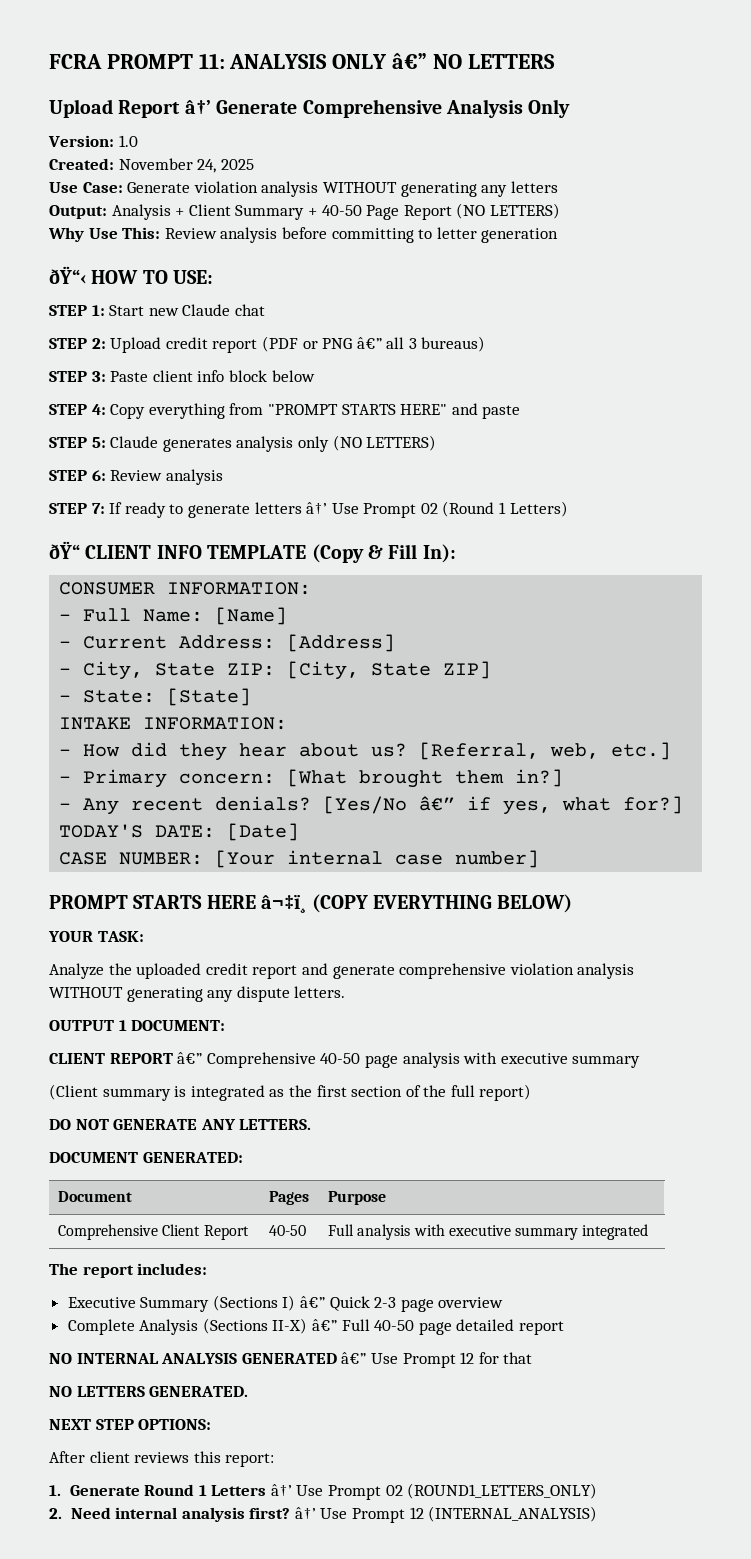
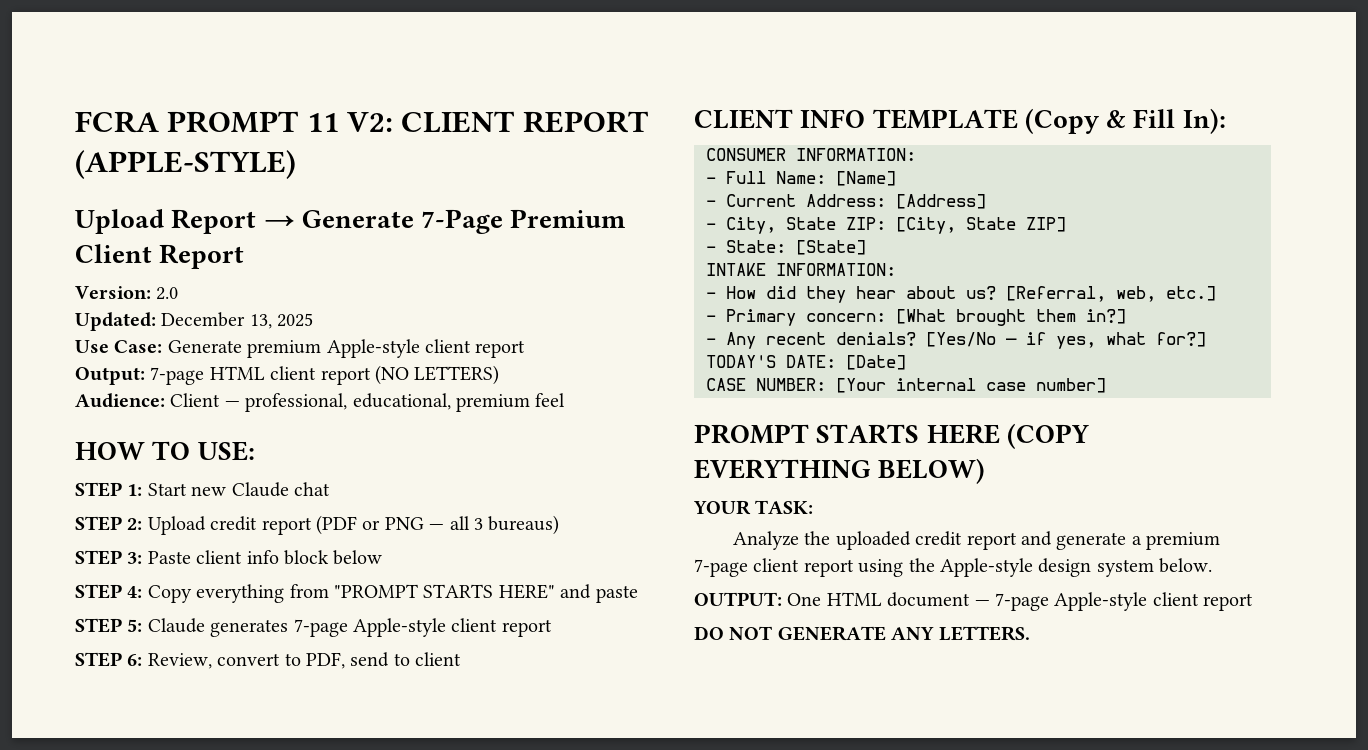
[198,53,555,69] [49,99,571,118] [48,135,138,147] [49,158,254,173] [49,181,558,197] [49,203,560,220] [48,227,559,243] [49,266,86,284] 11: ANALYSIS ONLY â€” NO LETTERS // Upload Report â†’ Generate Comprehensive Analysis Only // Version: 1.0 // Created: November 24, 2025 // Use Case: Generate violation analysis WITHOUT generating any letters // Output: Analysis + Client Summary + 40-50 Page Report (NO LETTERS) // Why Use This: Review analysis before committing to letter generation // ðŸ“‹ -> [306,111,649,133] [75,150,296,179] [75,209,627,234] [75,244,245,269] [75,286,179,300] [75,312,314,331] [75,339,526,358] [75,365,500,385] [75,393,566,412] 11 V2: CLIENT REPORT (APPLE-STYLE) // Upload Report → Generate 7-Page Premium Client Report // Version: 2.0 // Updated: December 13, 2025 // Use Case: Generate premium Apple-style client report // Output: 7-page HTML client report (NO LETTERS) // Audience: Client — professional, educational, premium feel //
[356,337,382,349] â€” -> [429,524,445,530] —
[236,435,437,452] [49,469,223,485] [49,501,568,518] [49,541,80,559] analysis only (NO LETTERS) // STEP 6: Review analysis // STEP 7: If ready to generate letters â†’ Use Prompt 02 (Round 1 Letters) // ðŸ“ -> [293,618,552,637] [75,652,462,669] 7-page Apple-style client report // STEP 6: Review, convert to PDF, send to client //
[419,796,456,811] â€” -> [1006,338,1017,345] —
[261,895,307,913] â¬‡ï¸ -> (1000, 434) none
[399,963,635,979] [49,986,346,1002] [49,1020,226,1031] [49,1052,641,1068] [49,1084,532,1101] comprehensive violation analysis WITHOUT generating any dispute letters. // OUTPUT 1 DOCUMENT: // CLIENT REPORT â€” Comprehensive 40-50 page analysis with executive summary // (Client summary is integrated as the first section of the full report) -> [1131,532,1221,550] [694,558,1213,577] [694,592,1254,611] a premium 7-page client report using the Apple-style design system below. // OUTPUT: One HTML document — 7-page Apple-style client report
[49,1152,243,1163] [58,1191,133,1202] [269,1191,310,1205] [328,1191,387,1205] [58,1224,249,1240] [269,1225,307,1236] [328,1224,649,1240] [49,1263,208,1278] [67,1295,504,1312] [67,1318,565,1335] [49,1352,533,1368] [49,1386,249,1397] [49,1419,212,1430] [49,1451,275,1467] [49,1483,598,1500] [49,1506,598,1523] // DOCUMENT GENERATED: // Document | Pages | Purpose // Comprehensive Client Report | 40-50 | Full analysis with executive summary integrated // The report includes: // Executive Summary (Sections I) â€” Quick 2-3 page overview // Complete Analysis (Sections II-X) â€” Full 40-50 page detailed report // NO INTERNAL ANALYSIS GENERATED â€” Use Prompt 12 for that // NO LETTERS GENERATED. // NEXT STEP OPTIONS: // After client reviews this report: // 1. Generate Round 1 Letters â†’ Use Prompt 02 (ROUND1_LETTERS_ONLY) // 2. Need internal analysis first? â†’ Use Prompt 12 (INTERNAL_ANALYSIS) -> (1030, 633) none

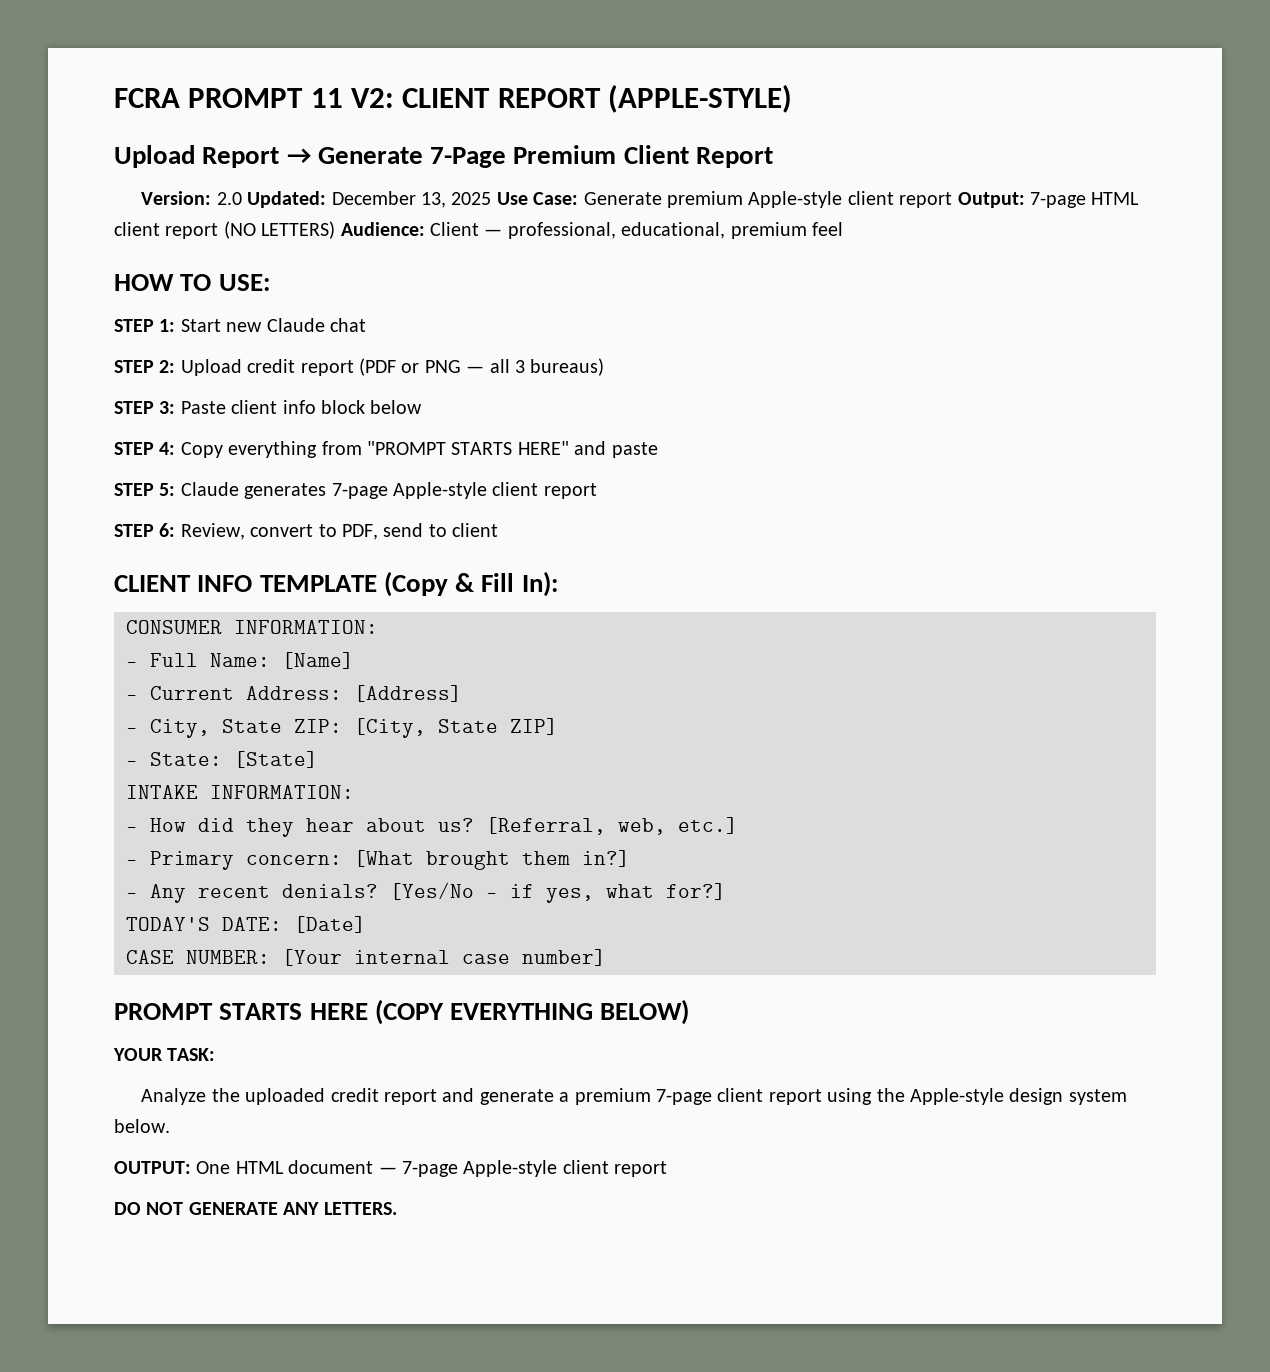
(179, 293) // -> (242, 198) none
(314, 320) // -> (492, 198) none
(526, 349) // -> (953, 200) none
(500, 375) // -> (336, 230) none

